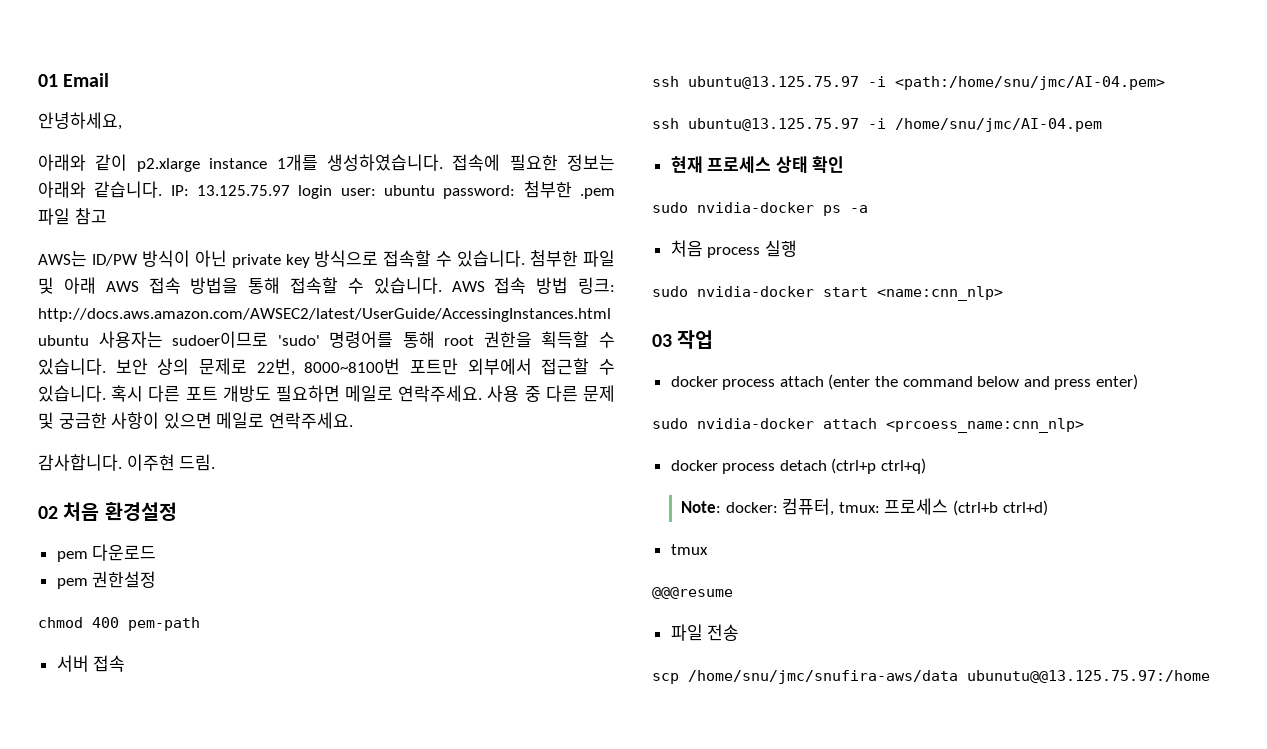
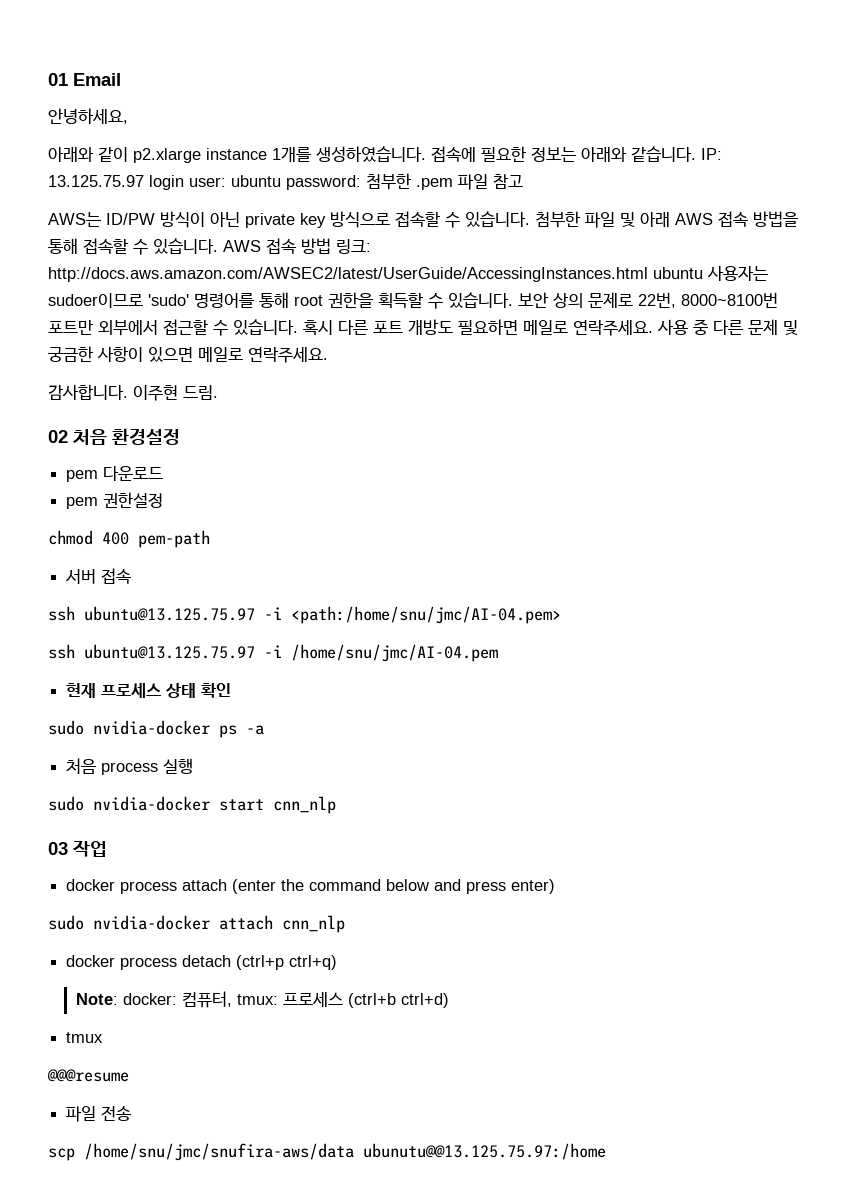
[877,286,1003,301] <name:cnn_nlp> -> [273,796,336,814] cnn_nlp
[886,418,1084,433] <prcoess_name:cnn_nlp> -> [282,915,345,933] cnn_nlp

